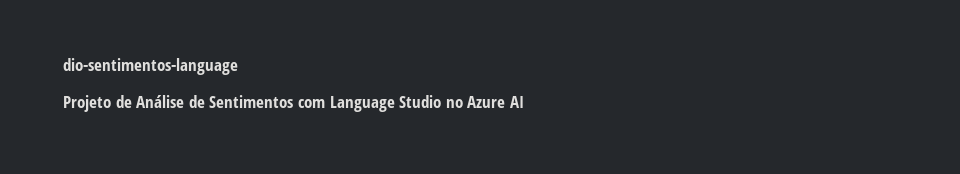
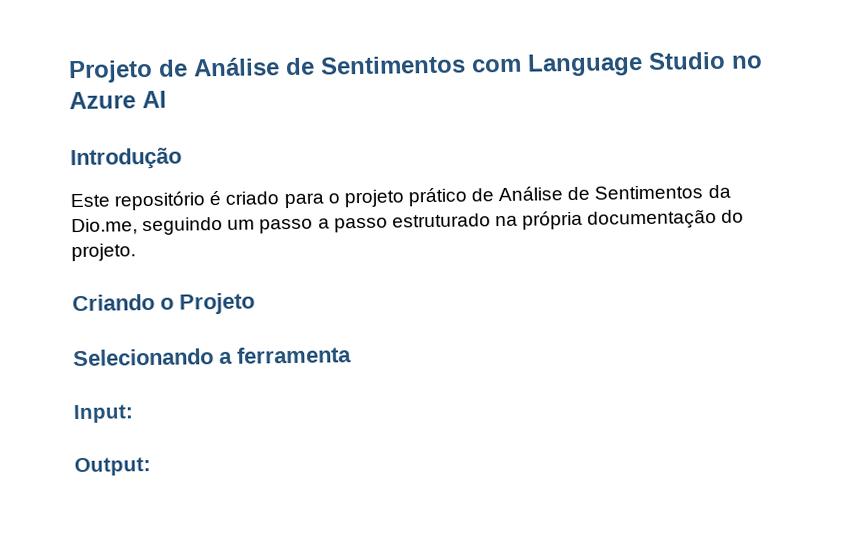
[63,58,238,75] dio-sentimentos-language // -> (68, 71) none
(524, 102) none -> [70,147,182,171] [70,184,731,211] [71,208,745,236] [71,243,136,262] [72,292,255,315] [73,346,352,367] [73,404,134,424] [74,457,151,477] // Introdução // Este repositório é criado para o projeto prático de Análise de Sentimentos da Dio.me, seguindo um passo a passo estruturado na própria documentação do projeto. // Criando o Projeto // Selecionando a ferramenta // Input: // Output:

